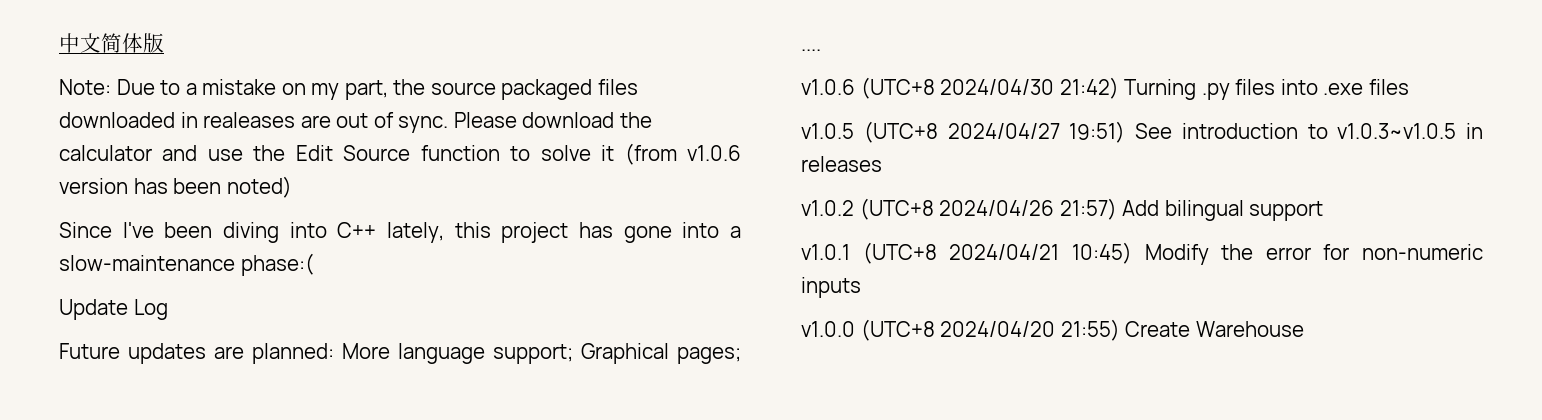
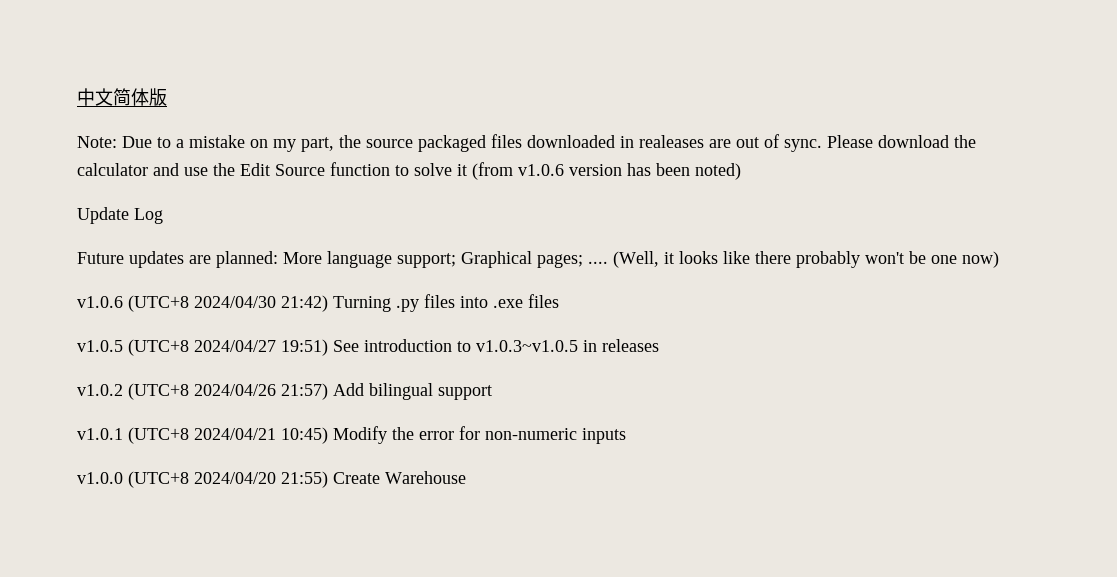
[59,222,741,243] [59,253,314,276] // Since I've been diving into C++ lately, this project has gone into a slow-maintenance phase:( -> (741, 171) none
(821, 50) none -> [613,251,999,268] (Well, it looks like there probably won't be one now)

